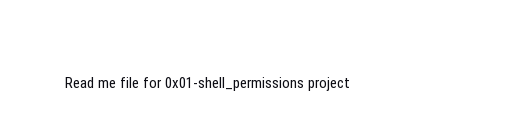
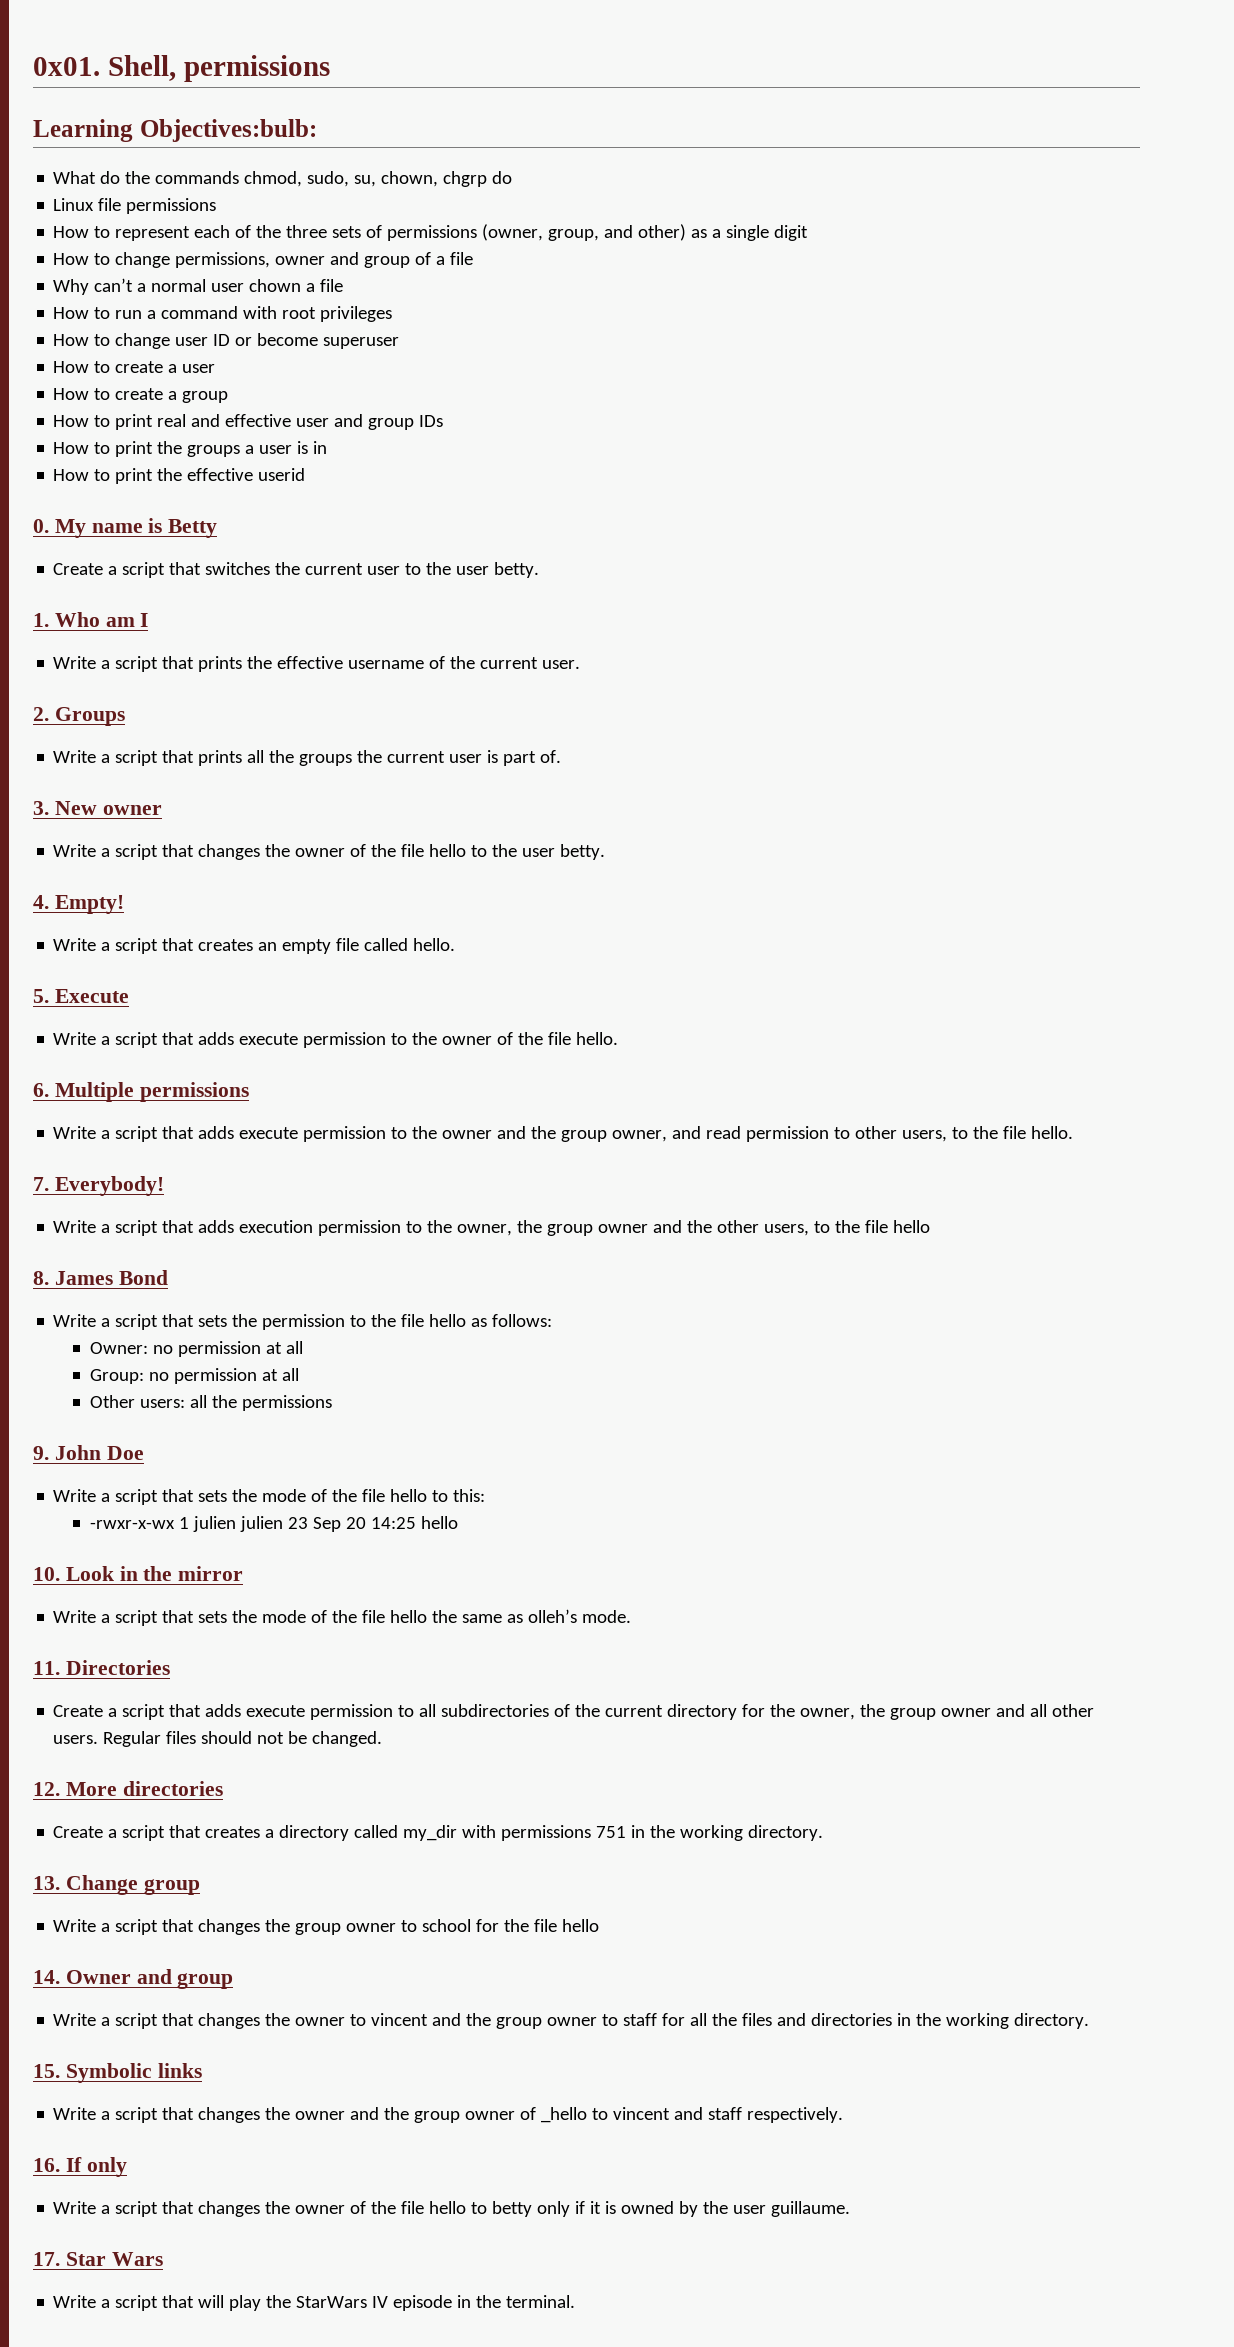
[65,77,351,91] Read me file for 0x01-shell_permissions project -> [33,55,330,82] [33,119,317,142] [53,171,513,187] [53,198,217,214] [53,224,809,241] [53,252,474,268] [53,278,344,295] [53,306,393,322] [53,333,400,349] [53,361,216,373] [53,388,229,403] [53,414,444,430] [53,441,328,457] [53,468,306,484] [33,518,218,538] [53,562,540,578] [33,612,149,627] [53,656,581,672] [33,707,125,726] [53,750,562,766] [33,801,162,815] [53,844,606,860] [33,895,124,914] [53,938,456,954] [33,989,129,1003] [53,1032,619,1048] [33,1082,249,1102] [53,1126,1074,1142] [33,1176,164,1196] [53,1220,931,1236] [33,1270,168,1285] [53,1314,553,1330] [90,1341,304,1357] [90,1368,300,1384] [90,1395,333,1411] [33,1445,144,1460] [53,1489,486,1505] [90,1516,459,1532] [33,1566,244,1581] [53,1609,632,1626] [33,1660,170,1675] [53,1704,1095,1720] [53,1731,383,1747] [33,1781,223,1796] [53,1825,824,1841] [33,1875,200,1895] [53,1919,600,1935] [33,1969,234,1989] [53,2013,1090,2029] [33,2063,202,2083] [53,2107,844,2123] [33,2157,127,2177] [53,2201,851,2217] [33,2252,163,2266] [53,2295,576,2311] 0x01. Shell, permissions // Learning Objectives:bulb: // What do the commands chmod, sudo, su, chown, chgrp do // Linux file permissions // How to represent each of the three sets of permissions (owner, group, and other) as a single digit // How to change permissions, owner and group of a file // Why can’t a normal user chown a file // How to run a command with root privileges // How to change user ID or become superuser // How to create a user // How to create a group // How to print real and effective user and group IDs // How to print the groups a user is in // How to print the effective userid // 0. My name is Betty // Create a script that switches the current user to the user betty. // 1. Who am I // Write a script that prints the effective username of the current user. // 2. Groups // Write a script that prints all the groups the current user is part of. // 3. New owner // Write a script that changes the owner of the file hello to the user betty. // 4. Empty! // Write a script that creates an empty file called hello. // 5. Execute // Write a script that adds execute permission to the owner of the file hello. // 6. Multiple permissions // Write a script that adds execute permission to the owner and the group owner, and read permission to other users, to the file hello. // 7. Everybody! // Write a script that adds execution permission to the owner, the group owner and the other users, to the file hello // 8. James Bond // Write a script that sets the permission to the file hello as follows: // Owner: no permission at all // Group: no permission at all // Other users: all the permissions // 9. John Doe // Write a script that sets the mode of the file hello to this: // -rwxr-x-wx 1 julien julien 23 Sep 20 14:25 hello // 10. Look in the mirror // Write a script that sets the mode of the file hello the same as olleh’s mode. // 11. Directories // Create a script that adds execute permission to all subdirectories of the current directory for the owner, the group owner and all other users. Regular files should not be changed. // 12. More directories // Create a script that creates a directory called my_dir with permissions 751 in the working directory. // 13. Change group // Write a script that changes the group owner to school for the file hello // 14. Owner and group // Write a script that changes the owner to vincent and the group owner to staff for all the files and directories in the working directory. // 15. Symbolic links // Write a script that changes the owner and the group owner of _hello to vincent and staff respectively. // 16. If only // Write a script that changes the owner of the file hello to betty only if it is owned by the user guillaume. // 17. Star Wars // Write a script that will play the StarWars IV episode in the terminal.

